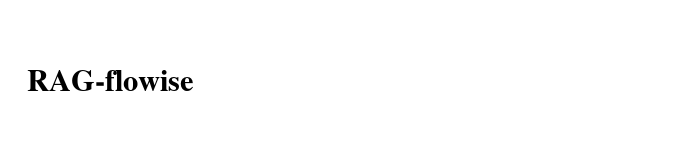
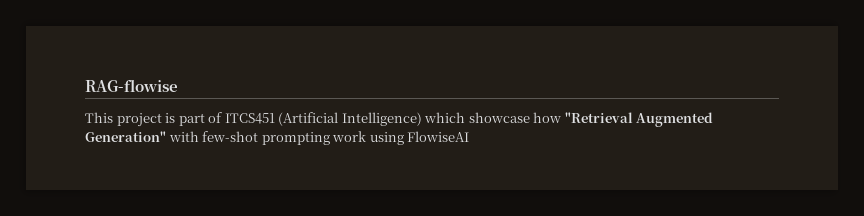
(194, 80) none -> [85,112,714,127] [85,131,470,145] // This project is part of ITCS451 (Artificial Intelligence) which showcase how "Retrieval Augmented Generation" with few-shot prompting work using FlowiseAI

